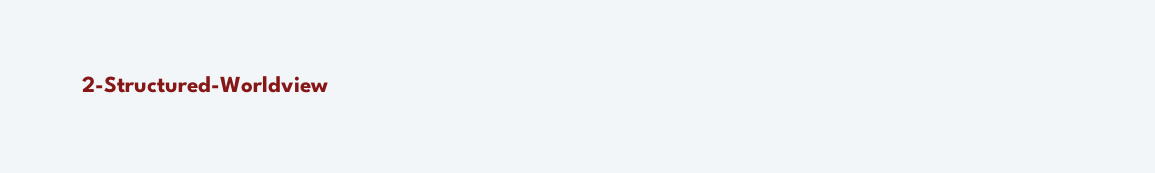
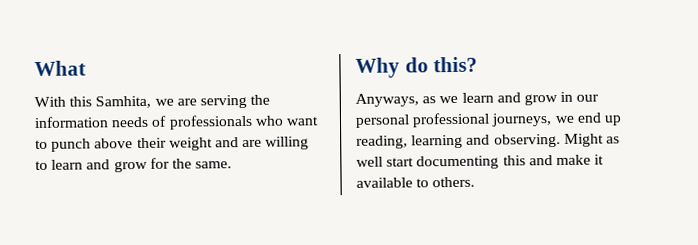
[82,76,328,93] 2-Structured-Worldview -> [34,60,86,77] [34,94,271,109] [34,114,319,130] [35,136,310,152] [35,157,233,173] [355,56,479,78] [355,91,600,107] [355,112,622,128] [356,133,620,149] [356,154,605,170] [356,176,476,188] What // With this Samhita, we are serving the information needs of professionals who want to punch above their weight and are willing to learn and grow for the same. // Why do this? // Anyways, as we learn and grow in our personal professional journeys, we end up reading, learning and observing. Might as well start documenting this and make it available to others.

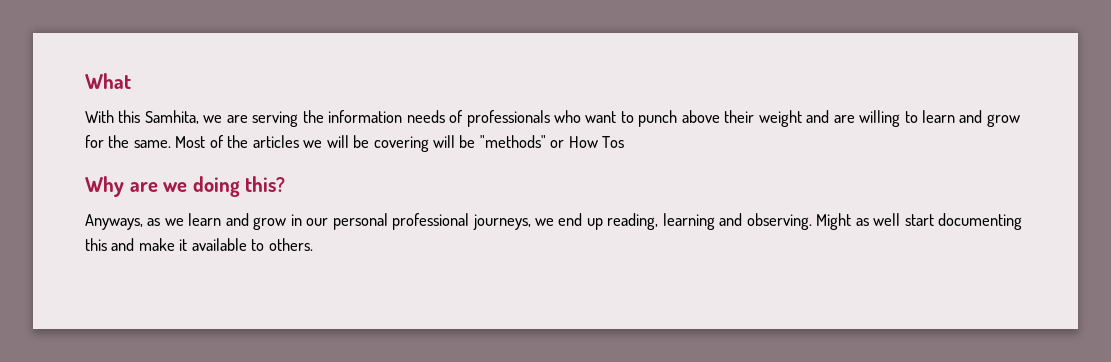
[355,57,429,78] // Why do -> [175,135,625,152] [85,176,240,197] Most of the articles we will be covering will be "methods" or How Tos // Why are we doing

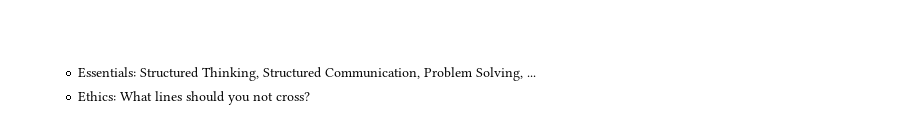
[85,73,131,89] [85,110,1020,127] [85,135,625,152] [85,176,286,197] [85,213,1023,230] [85,238,313,251] What // With this Samhita, we are serving the information needs of professionals who want to punch above their weight and are willing to learn and grow for the same. Most of the articles we will be covering will be "methods" or How Tos // Why are we doing this? // Anyways, as we learn and grow in our personal professional journeys, we end up reading, learning and observing. Might as well start documenting this and make it available to others. -> [78,67,537,81] [78,91,311,105] Essentials: Structured Thinking, Structured Communication, Problem Solving, ... // Ethics: What lines should you not cross?

